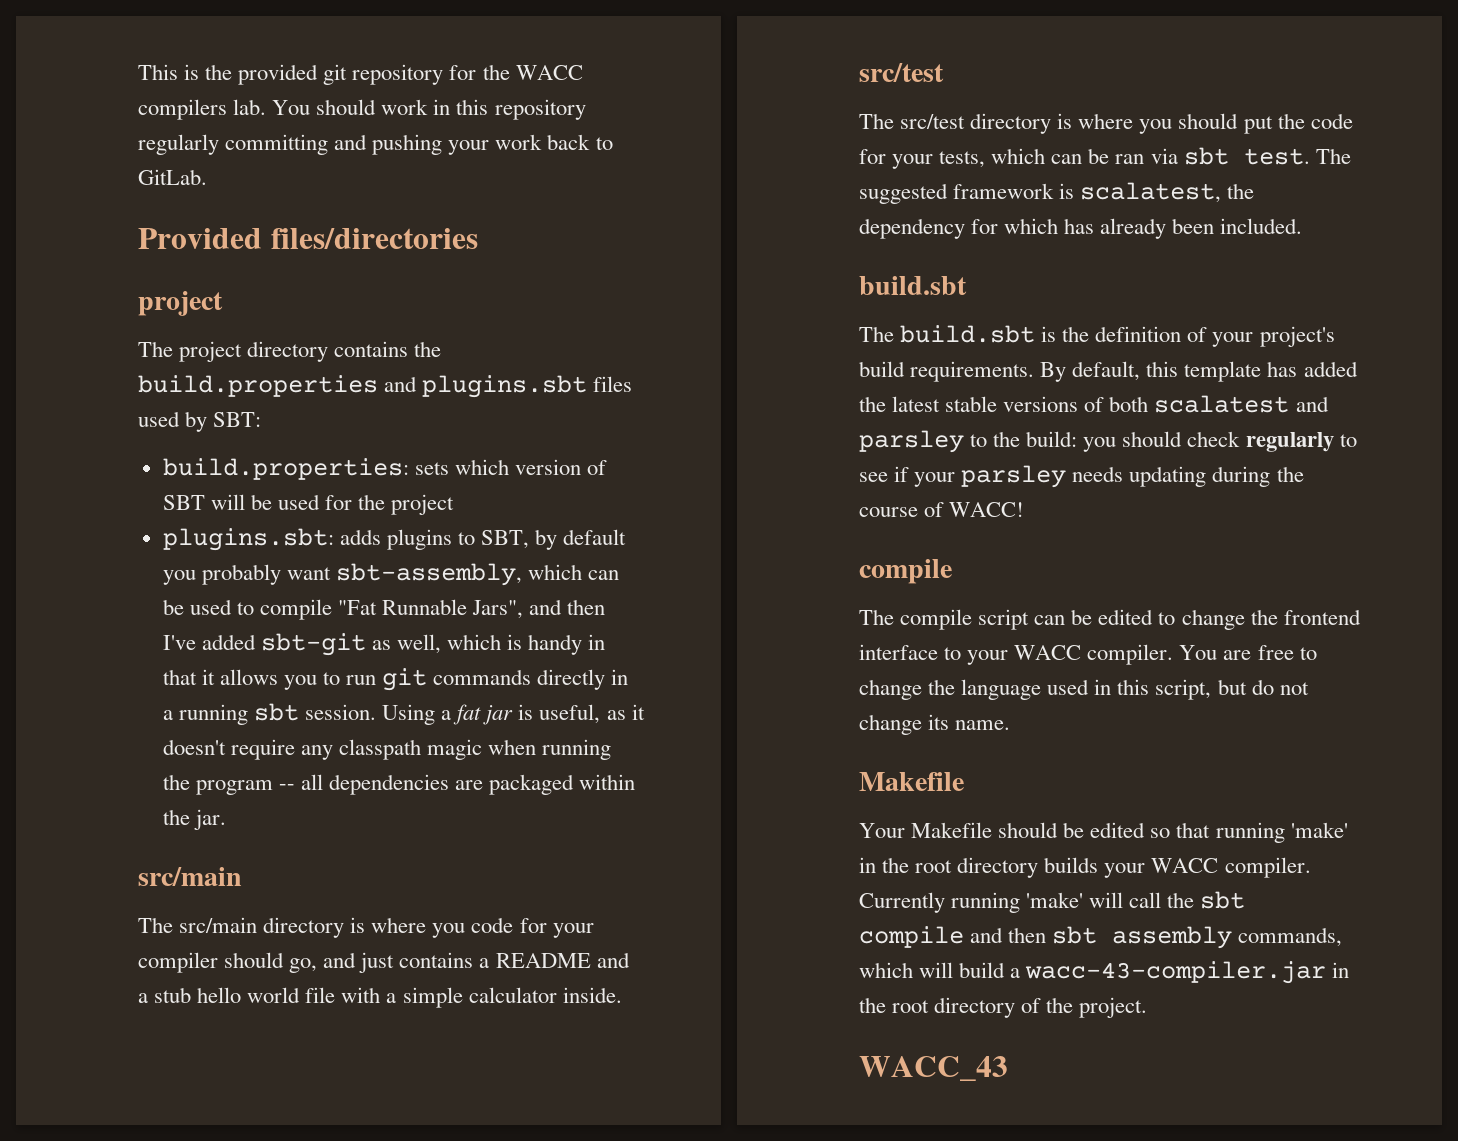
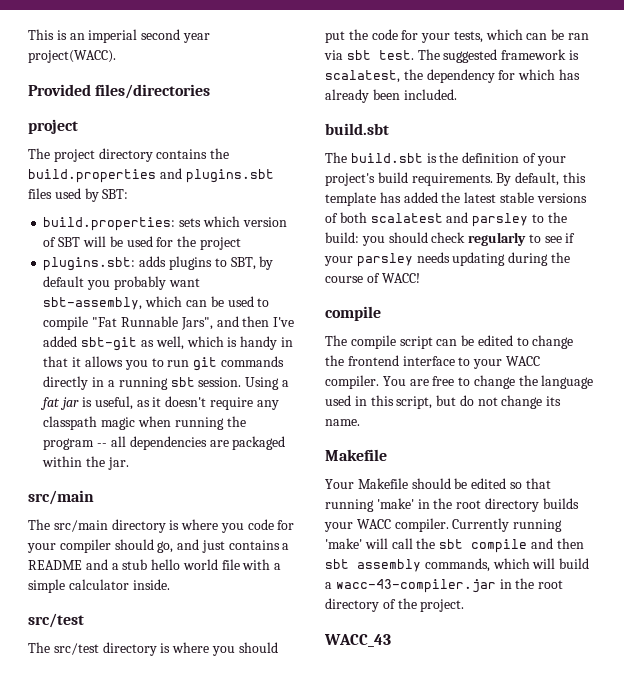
[205,64,583,85] [138,99,586,120] [138,134,613,155] [138,169,207,185] the provided git repository for the WACC compilers lab. You should work in this repository regularly committing and pushing your work back to GitLab. -> [69,29,210,43] [28,50,116,63] an imperial second year project(WACC).

